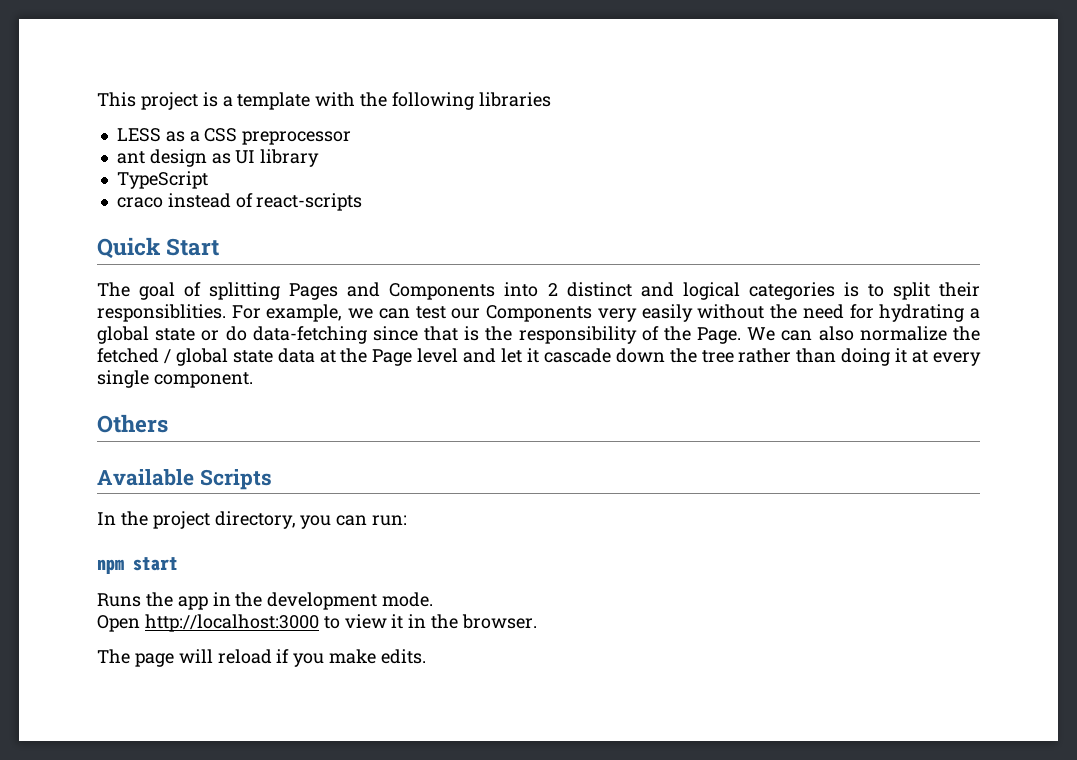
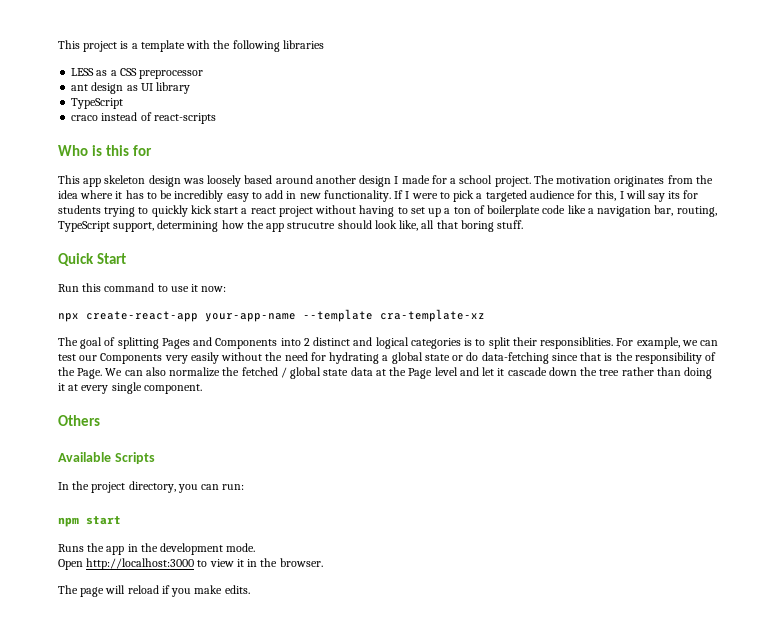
[97,237,220,259] Quick Start -> [58,145,152,156] [58,175,713,187] [58,190,699,202] [58,205,717,217] [58,220,524,232] [58,253,126,266] [58,283,227,292] [58,309,485,322] Who is this for // This app skeleton design was loosely based around another design I made for a school project. The motivation originates from the idea where it has to be incredibly easy to add in new functionality. If I were to pick a targeted audience for this, I will say its for students trying to quickly kick start a react project without having to set up a ton of boilerplate code like a navigation bar, routing, TypeScript support, determining how the app strucutre should look like, all that boring stuff. // Quick Start // Run this command to use it now: // npx create-react-app your-app-name --template cra-template-xz

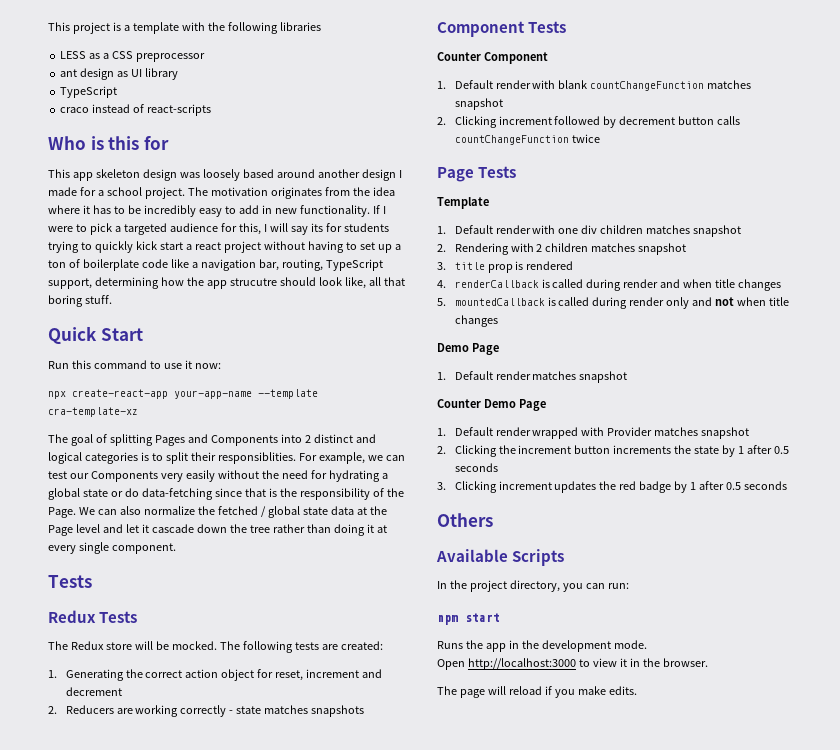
(202, 389) none -> [48,575,92,588] [48,610,138,623] [48,641,383,653] [48,669,383,681] [65,687,122,696] [48,705,365,717] [437,21,567,37] [437,52,548,64] [437,80,752,91] [454,98,503,110] [437,116,741,128] [454,134,600,145] [437,166,517,182] [437,197,489,209] [437,225,742,237] [437,243,687,255] [437,261,574,273] [437,279,782,291] [437,297,790,309] [454,315,498,327] [437,343,499,355] [437,371,628,383] [437,399,546,411] [437,427,750,439] [437,445,790,457] [454,463,498,472] [437,481,788,493] // Tests // Redux Tests // The Redux store will be mocked. The following tests are created: // 1. Generating the correct action object for reset, increment and decrement // 2. Reducers are working correctly - state matches snapshots // Component Tests // Counter Component // 1. Default render with blank countChangeFunction matches snapshot // 2. Clicking increment followed by decrement button calls countChangeFunction twice // Page Tests // Template // 1. Default render with one div children matches snapshot // 2. Rendering with 2 children matches snapshot // 3. title prop is rendered // 4. renderCallback is called during render and when title changes // 5. mountedCallback is called during render only and not when title changes // Demo Page // 1. Default render matches snapshot // Counter Demo Page // 1. Default render wrapped with Provider matches snapshot // 2. Clicking the increment button increments the state by 1 after 0.5 seconds // 3. Clicking increment updates the red badge by 1 after 0.5 seconds

